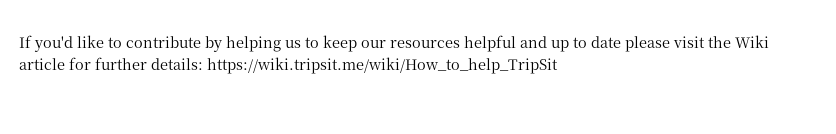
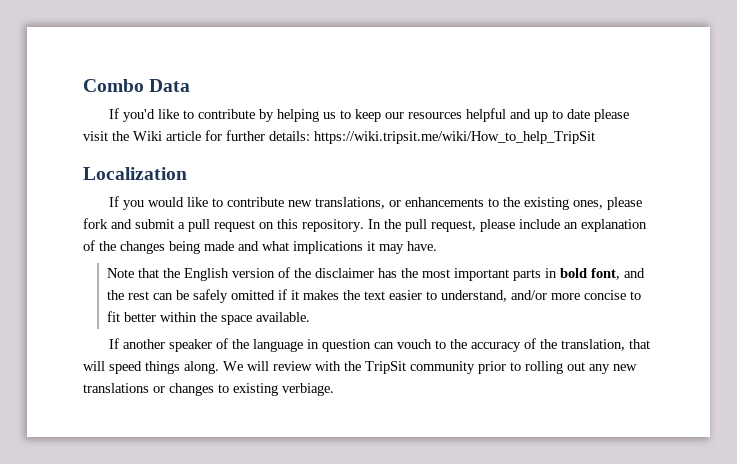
(19, 41) none -> [83,79,191,92] Combo Data //
(558, 65) none -> [83,167,187,180] [108,196,642,210] [83,218,647,232] [83,240,437,254] [107,267,646,281] [107,289,642,303] [107,311,311,325] [108,338,650,352] [83,361,637,374] [83,383,334,396] // Localization // If you would like to contribute new translations, or enhancements to the existing ones, please fork and submit a pull request on this repository. In the pull request, please include an explanation of the changes being made and what implications it may have. // Note that the English version of the disclaimer has the most important parts in bold font, and the rest can be safely omitted if it makes the text easier to understand, and/or more concise to fit better within the space available. // If another speaker of the language in question can vouch to the accuracy of the translation, that will speed things along. We will review with the TripSit community prior to rolling out any new translations or changes to existing verbiage.

